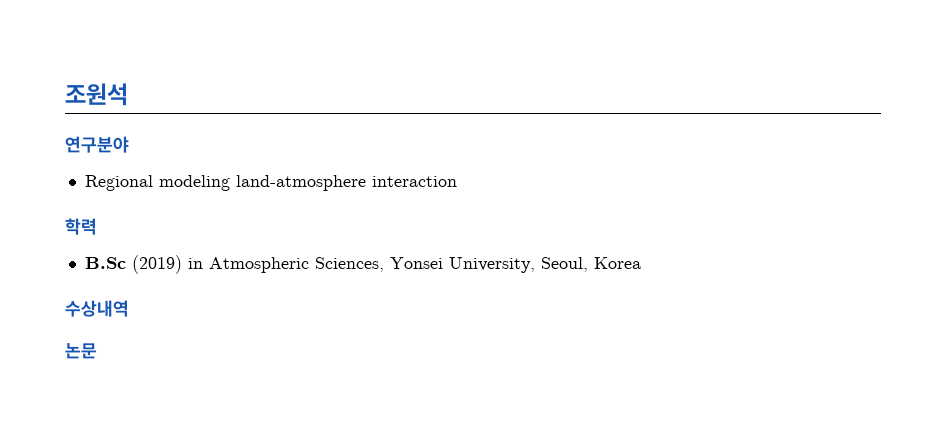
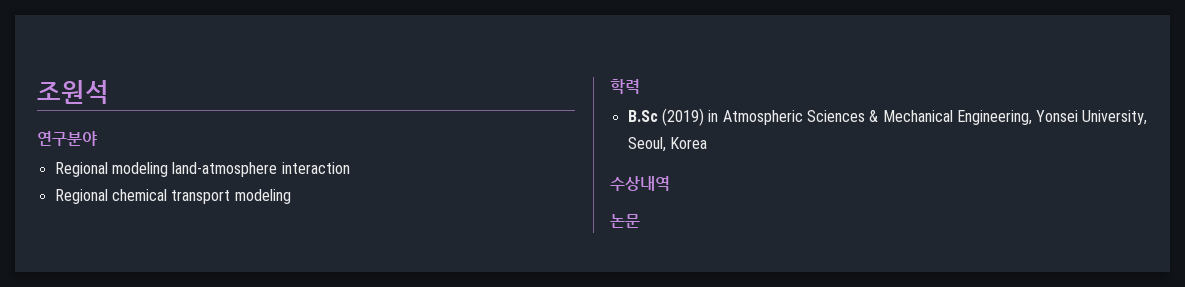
(457, 181) none -> [54,189,291,204] // Regional chemical transport modeling
[314,257,384,272] Sciences, -> [806,110,1032,125] Sciences & Mechanical Engineering,

